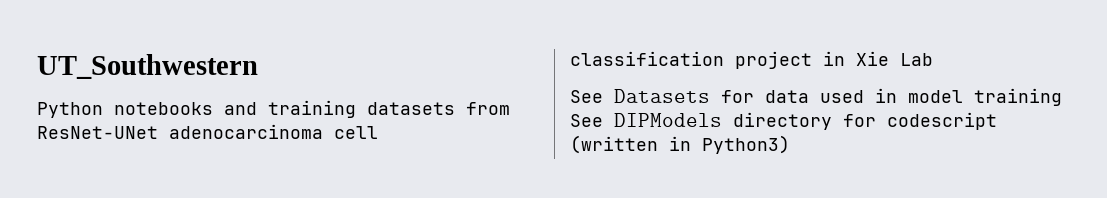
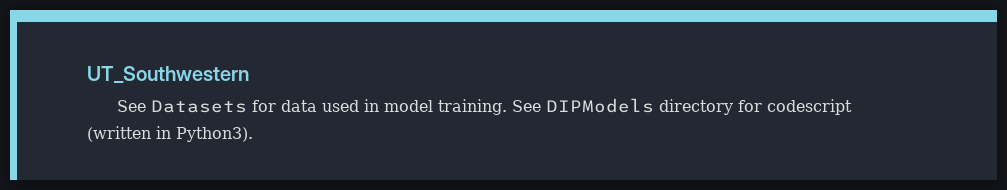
[37,100,510,118] [37,124,378,139] [570,51,933,69] // Python notebooks and training datasets from ResNet-UNet adenocarcinoma cell classification project in Xie Lab -> (249, 75) none
[974,88,1062,106] training -> [438,99,508,115] training.
[702,135,790,154] Python3) -> [176,127,253,142] Python3).

